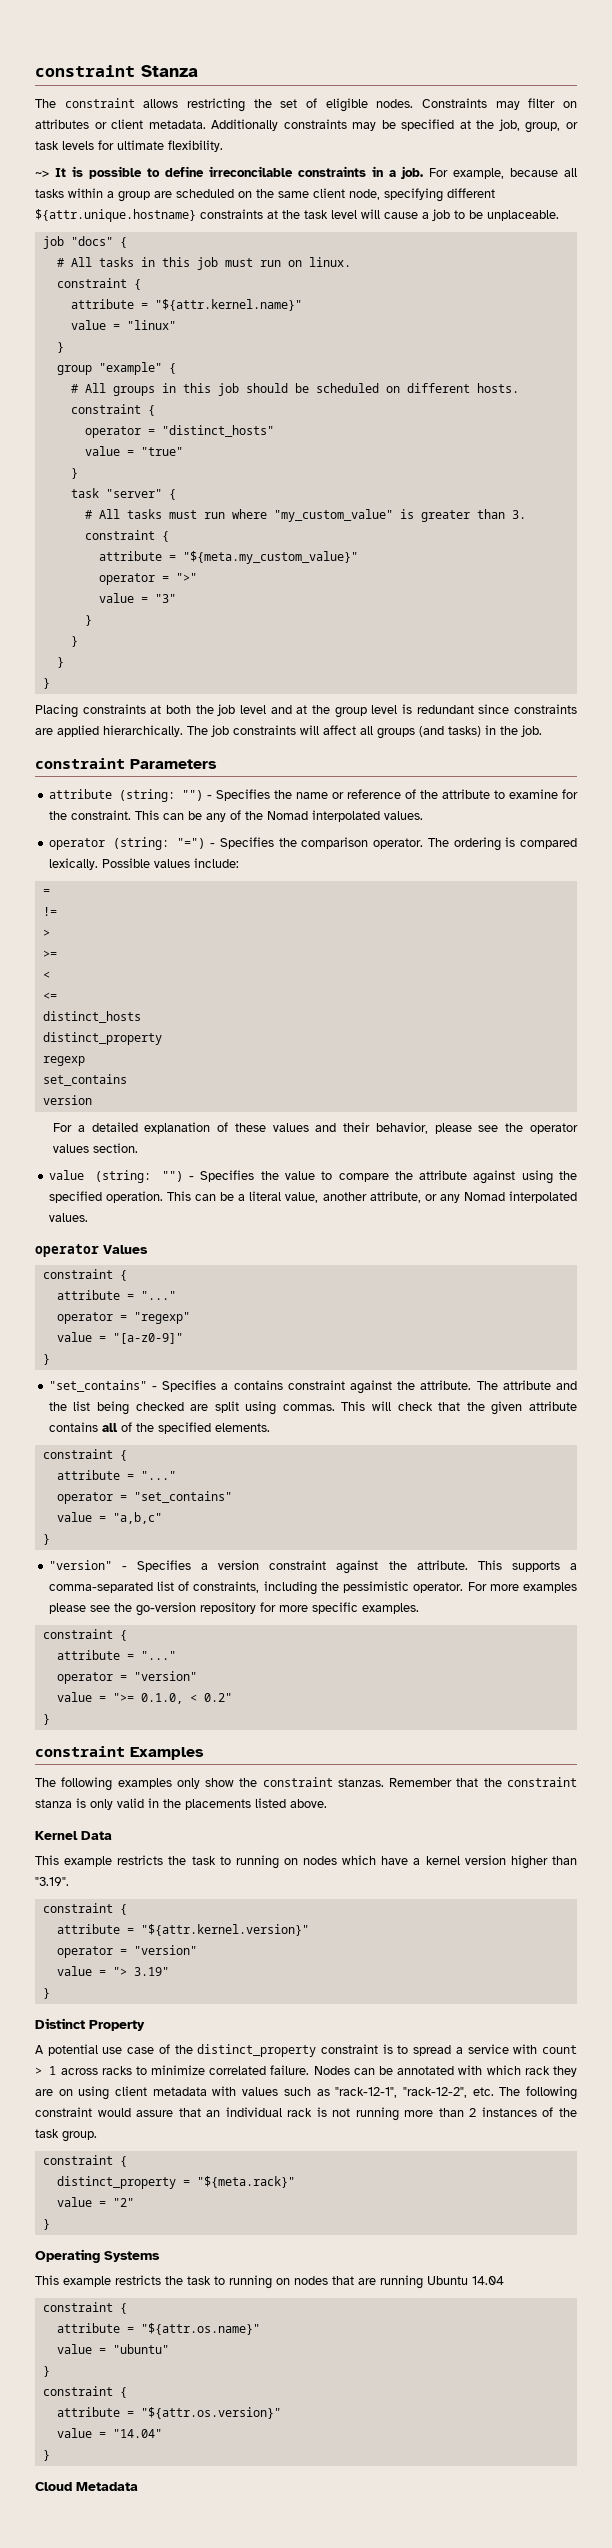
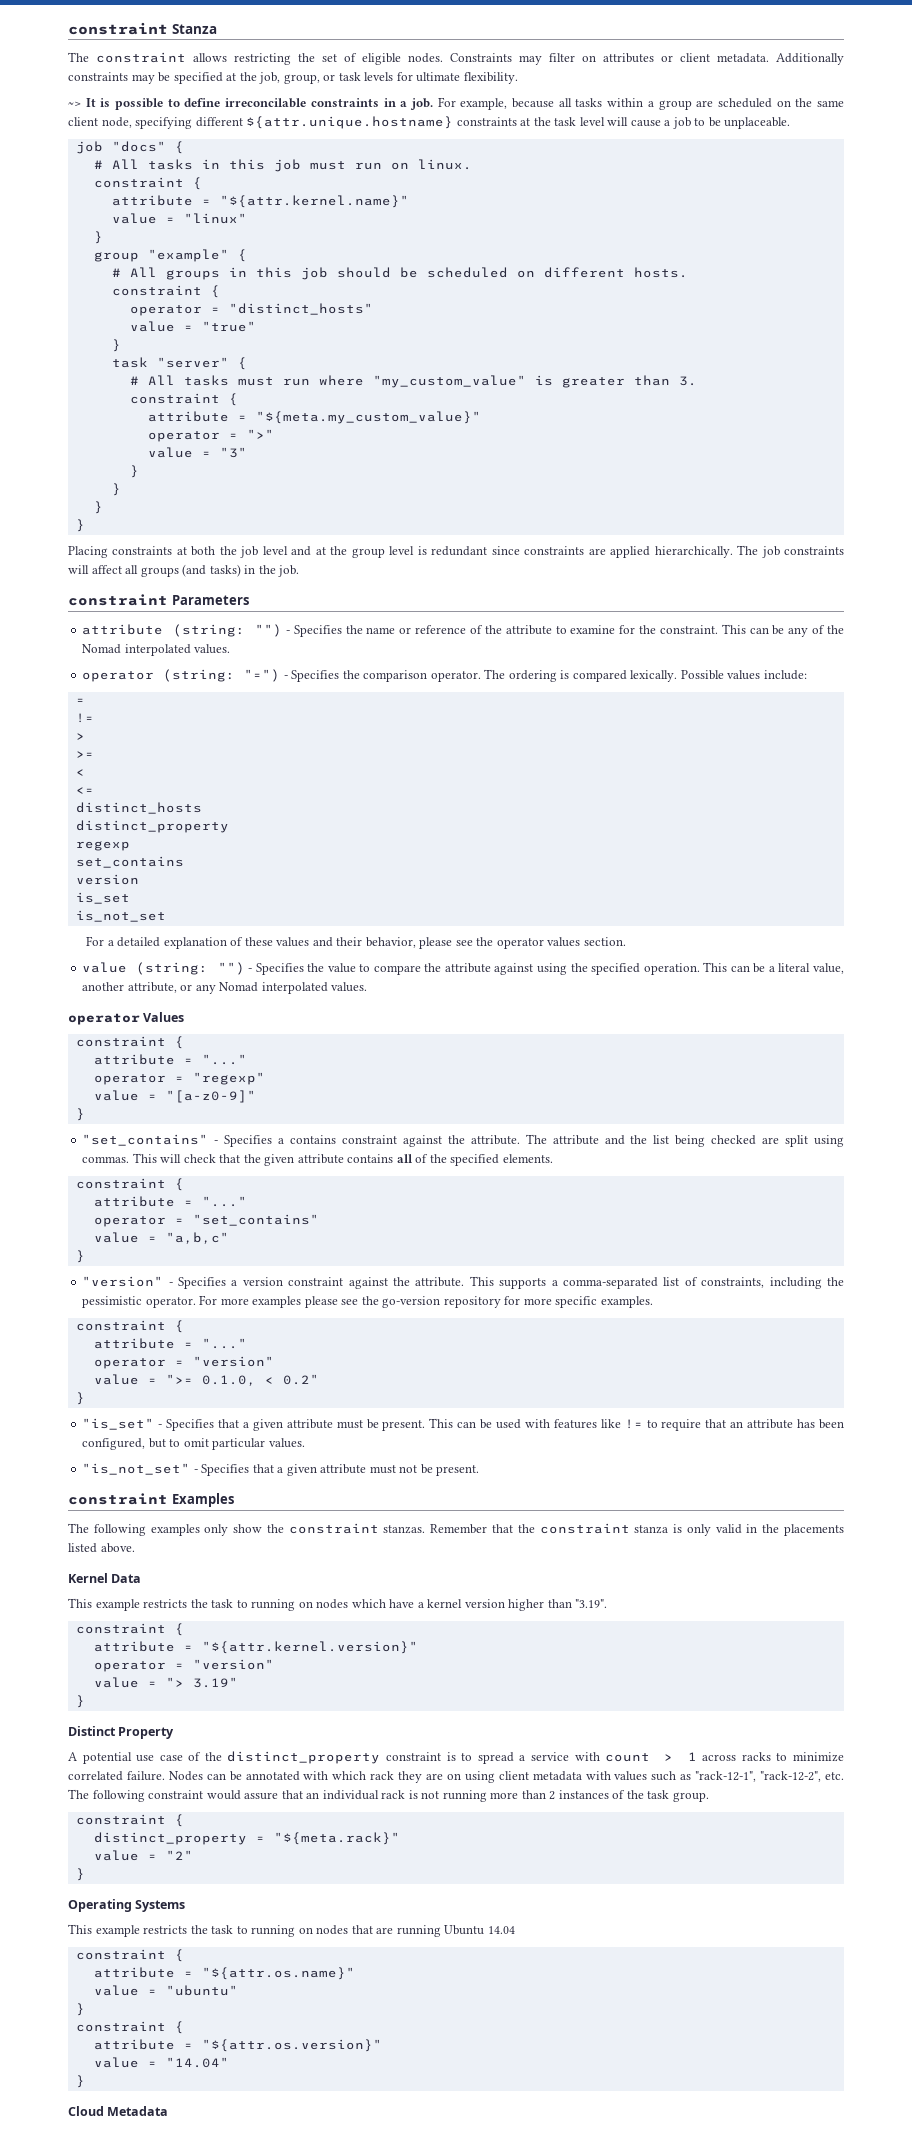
(92, 1100) none -> [75,892,130,904] [75,910,166,922] // is_set // is_not_set
(50, 1719) none -> [82,1418,845,1431] [82,1438,305,1450] [82,1463,480,1476] // "is_set" - Specifies that a given attribute must be present. This can be used with features like != to require that an attribute has been configured, but to omit particular values. // "is_not_set" - Specifies that a given attribute must not be present.

